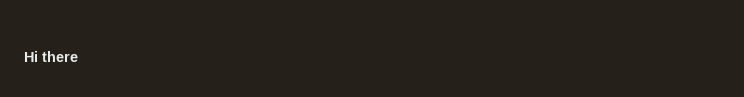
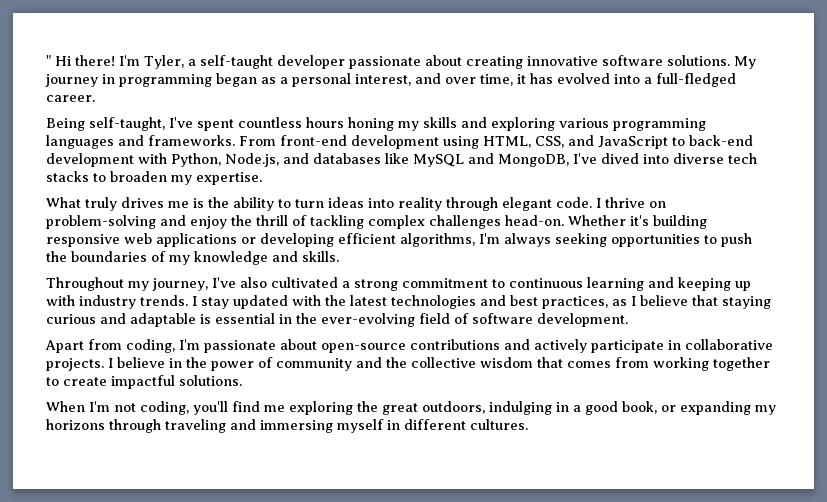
[24,51,78,62] Hi there -> [46,55,756,69] [45,73,736,87] [46,95,95,102] [46,117,706,131] [46,135,753,149] [46,153,757,167] [46,171,262,185] [46,197,666,211] [46,215,707,229] [46,233,752,247] [46,251,339,265] [46,277,751,291] [46,295,771,309] [46,313,628,327] [45,339,773,353] [46,357,770,371] [46,375,242,389] [46,401,776,415] [46,419,528,433] " Hi there! I'm Tyler, a self-taught developer passionate about creating innovative software solutions. My journey in programming began as a personal interest, and over time, it has evolved into a full-fledged career. // Being self-taught, I've spent countless hours honing my skills and exploring various programming languages and frameworks. From front-end development using HTML, CSS, and JavaScript to back-end development with Python, Node.js, and databases like MySQL and MongoDB, I've dived into diverse tech stacks to broaden my expertise. // What truly drives me is the ability to turn ideas into reality through elegant code. I thrive on problem-solving and enjoy the thrill of tackling complex challenges head-on. Whether it's building responsive web applications or developing efficient algorithms, I'm always seeking opportunities to push the boundaries of my knowledge and skills. // Throughout my journey, I've also cultivated a strong commitment to continuous learning and keeping up with industry trends. I stay updated with the latest technologies and best practices, as I believe that staying curious and adaptable is essential in the ever-evolving field of software development. // Apart from coding, I'm passionate about open-source contributions and actively participate in collaborative projects. I believe in the power of community and the collective wisdom that comes from working together to create impactful solutions. // When I'm not coding, you'll find me exploring the great outdoors, indulging in a good book, or expanding my horizons through traveling and immersing myself in different cultures.

